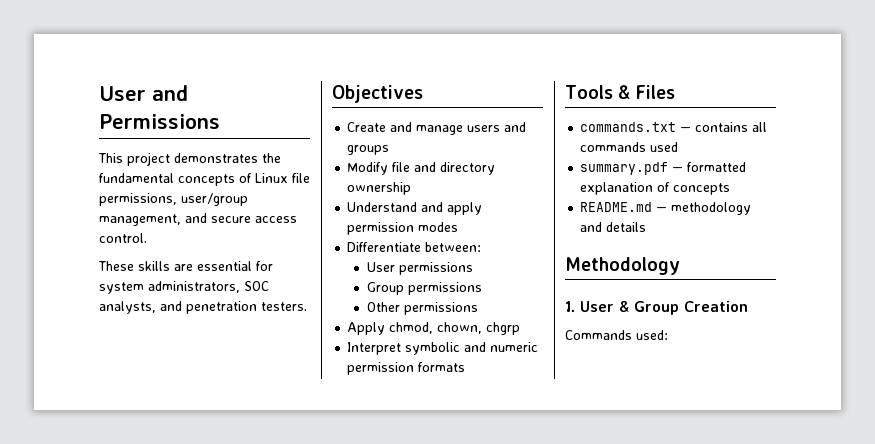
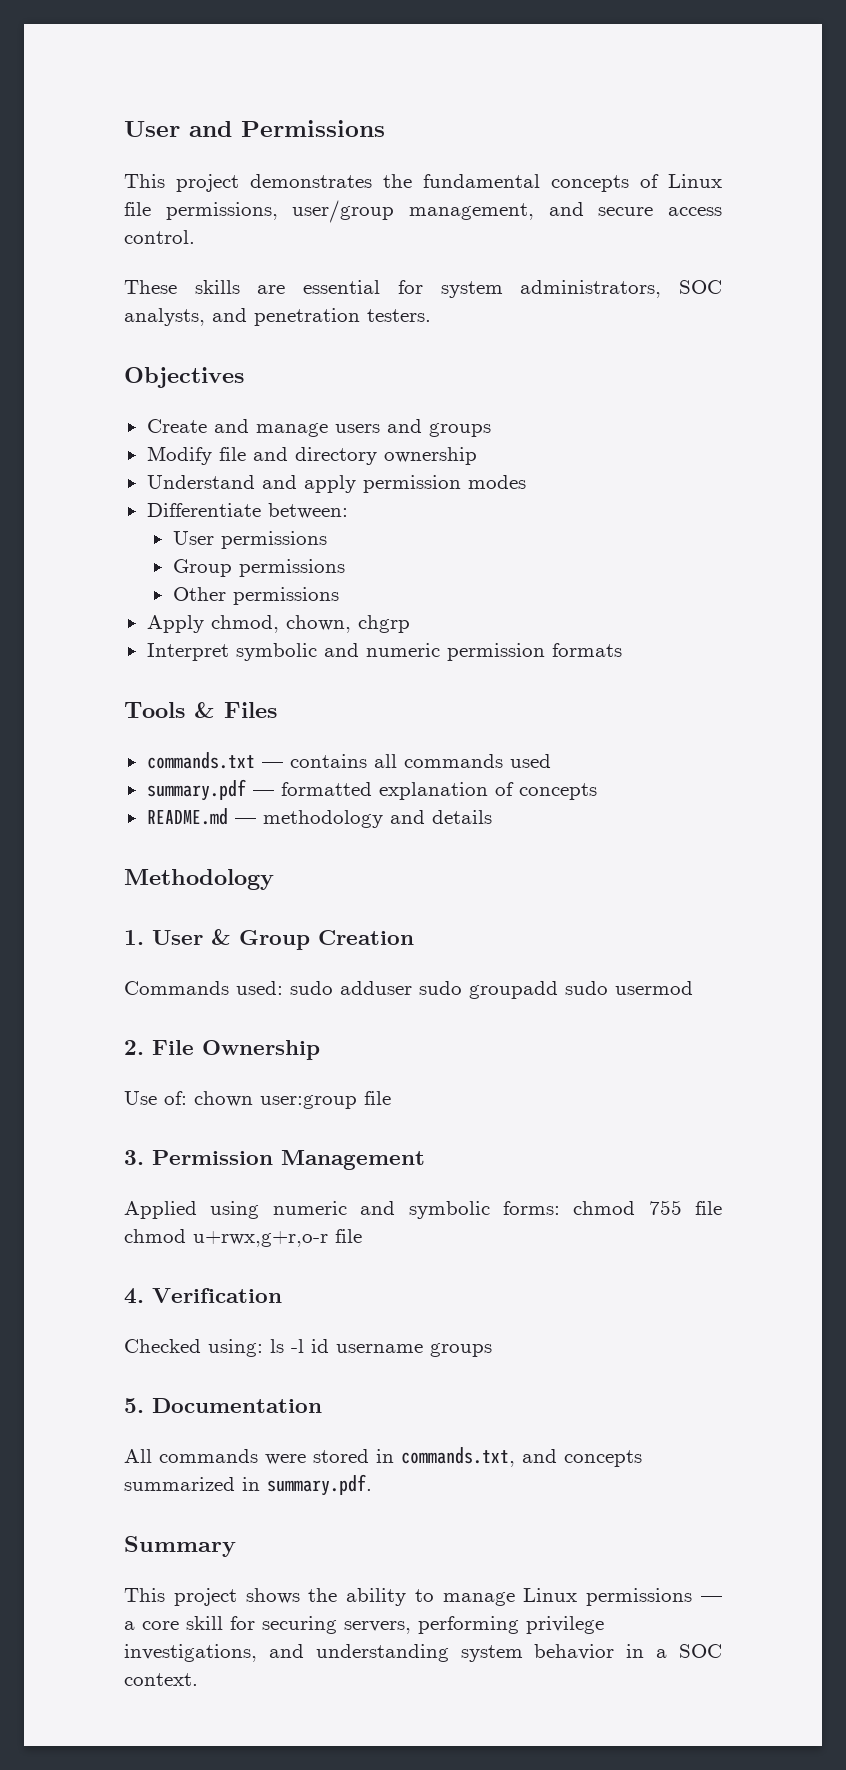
(668, 335) none -> [290,981,693,999] [124,1040,320,1060] [124,1091,391,1109] [124,1150,425,1170] [124,1200,722,1219] [124,1229,362,1247] [124,1288,282,1304] [124,1339,492,1357] [124,1398,322,1413] [124,1447,642,1467] [124,1474,372,1496] [124,1536,236,1557] [124,1588,722,1606] [124,1616,604,1634] [124,1644,722,1662] [124,1673,198,1686] sudo adduser sudo groupadd sudo usermod // 2. File Ownership // Use of: chown user:group file // 3. Permission Management // Applied using numeric and symbolic forms: chmod 755 file chmod u+rwx,g+r,o-r file // 4. Verification // Checked using: ls -l id username groups // 5. Documentation // All commands were stored in commands.txt, and concepts summarized in summary.pdf. // Summary // This project shows the ability to manage Linux permissions — a core skill for securing servers, performing privilege investigations, and understanding system behavior in a SOC context.

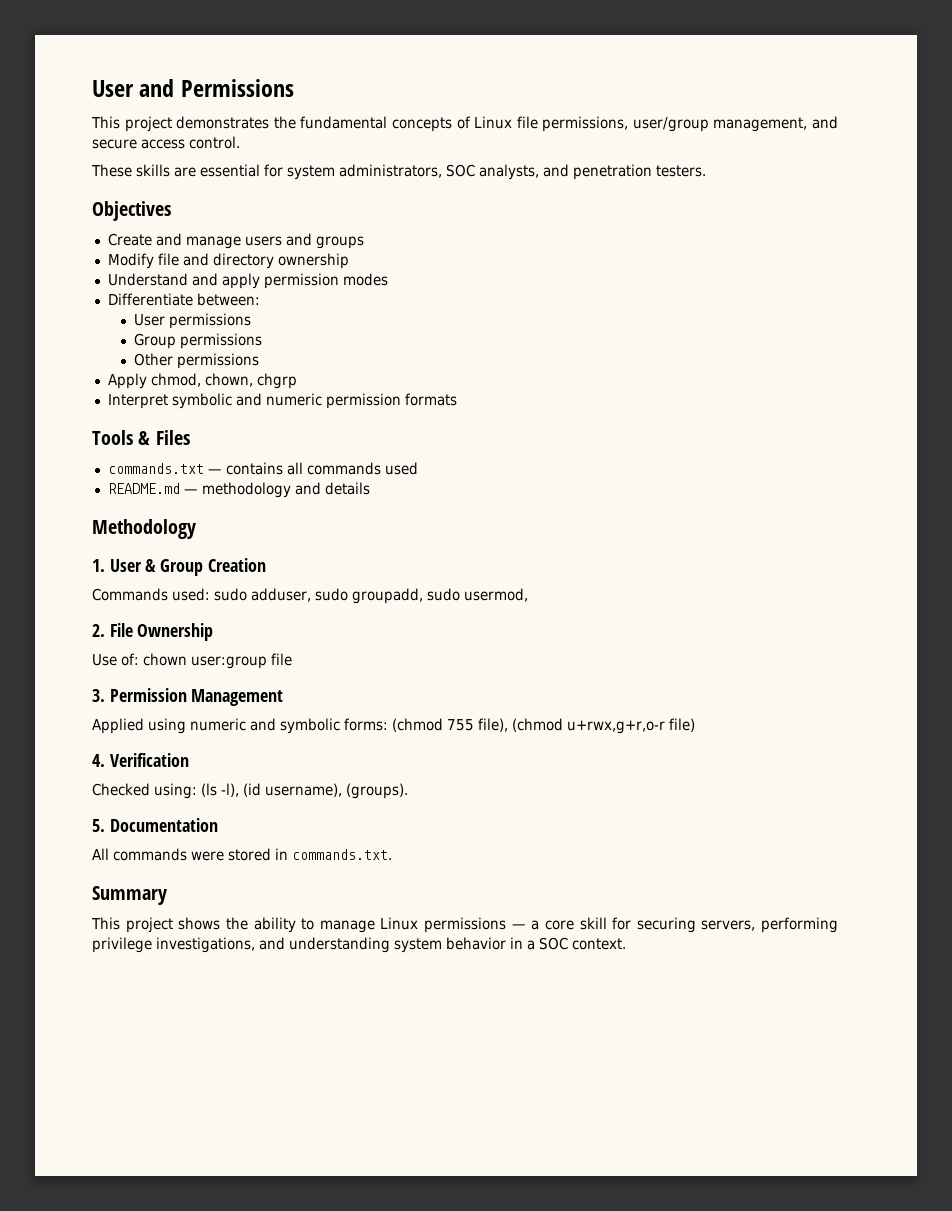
[146,779,597,801] // summary.pdf — formatted explanation of concepts -> (418, 468) none
[340,981,693,999] adduser sudo groupadd sudo usermod -> [251,588,528,604] adduser, sudo groupadd, sudo usermod,
[573,1200,722,1215] [124,1229,362,1247] chmod 755 file chmod u+rwx,g+r,o-r file -> [392,718,695,734] (chmod 755 file), (chmod u+rwx,g+r,o-r file)
[270,1339,492,1357] ls -l id username groups -> [201,783,408,799] (ls -l), (id username), (groups).
[401,1447,642,1467] [124,1474,372,1496] commands.txt, and concepts summarized in summary.pdf. -> [292,849,392,860] commands.txt.

